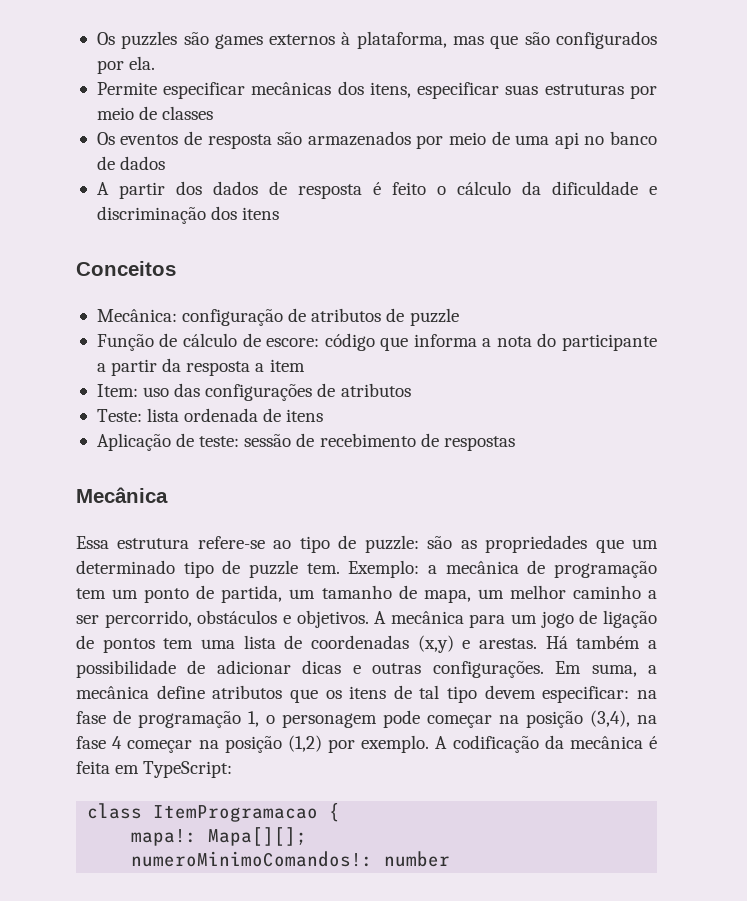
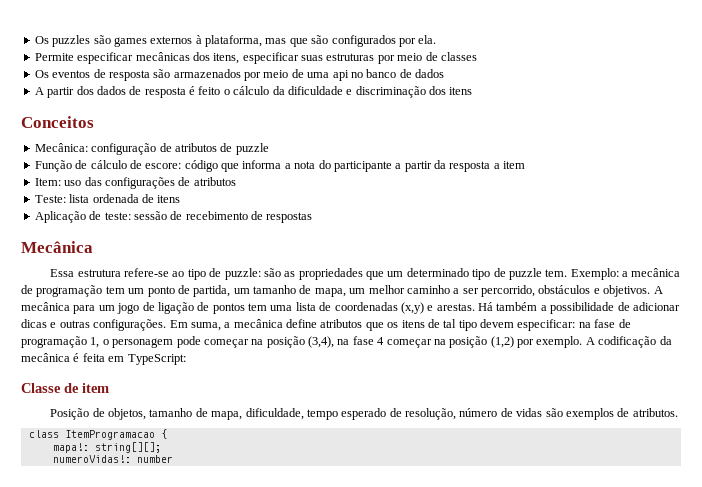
(233, 769) none -> [21,383,109,393] [50,408,678,420] // Classe de item // Posição de objetos, tamanho de mapa, dificuldade, tempo esperado de resolução, número de vidas são exemplos de atributos.
[208,827,308,846] [131,851,374,867] Mapa[][]; // numeroMinimoComandos!: -> [94,442,161,453] [52,455,131,463] string[][]; // numeroVidas!:

